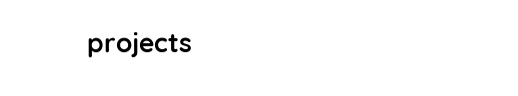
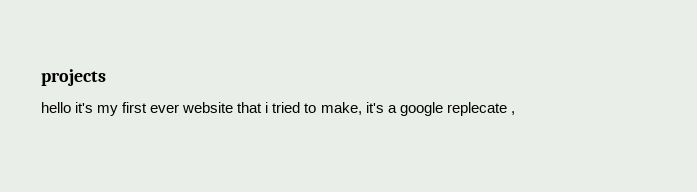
(193, 44) none -> [41,102,515,116] // hello it's my first ever website that i tried to make, it's a google replecate ,

